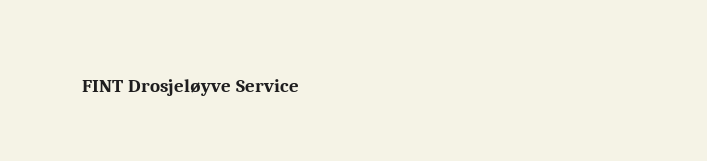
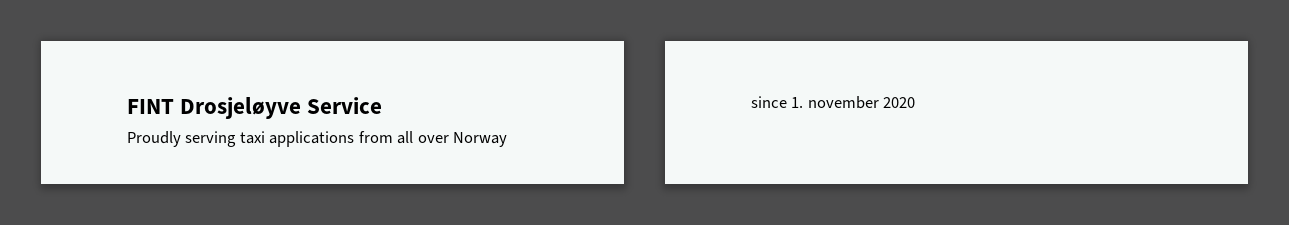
(299, 85) none -> [127,131,508,147] [751,96,916,109] // Proudly serving taxi applications from all over Norway since 1. november 2020

